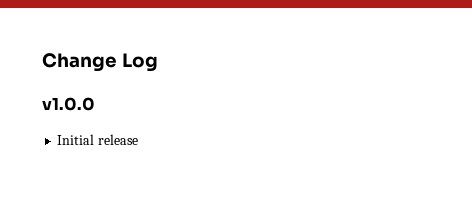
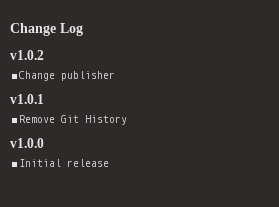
(158, 62) none -> [10,50,44,60] [19,71,116,81] [10,94,44,104] [19,115,128,125] // v1.0.2 // Change publisher // v1.0.1 // Remove Git History

